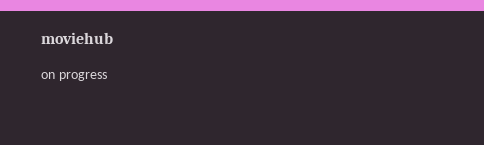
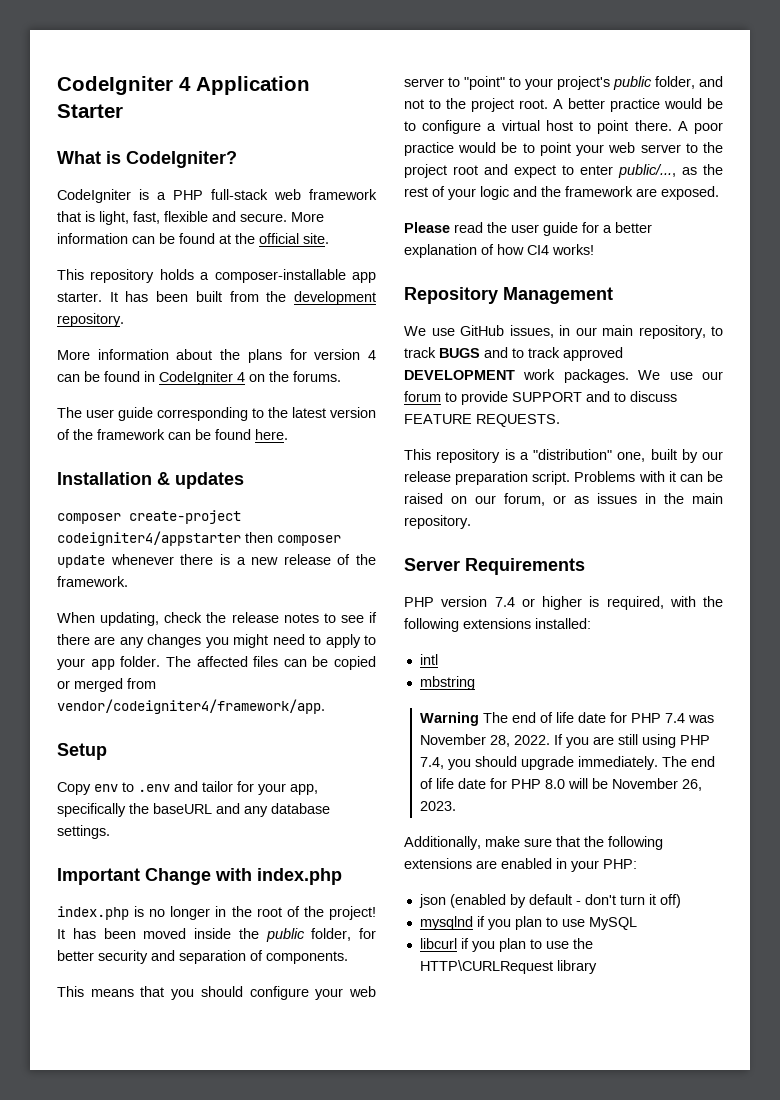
[41,32,113,44] [41,72,107,81] moviehub // on progress -> [57,76,310,95] [57,104,123,118] [57,151,237,168] [57,189,377,203] [57,211,324,225] [57,233,329,244] [57,269,376,283] [57,291,376,305] [57,313,124,327] [57,349,377,363] [57,371,341,385] [57,407,376,421] [57,429,288,440] [57,472,244,489] [57,510,241,524] [57,531,341,546] [57,554,376,568] [57,576,128,587] [57,612,377,626] [57,634,377,648] [57,656,376,670] [57,678,156,692] [57,699,325,714] [57,743,107,760] [57,781,318,795] [57,803,330,817] [57,825,110,839] [57,868,342,885] [57,906,376,920] [57,928,376,942] [57,950,348,964] [57,986,376,1000] [404,76,723,90] [404,98,723,112] [404,120,723,134] [404,142,723,156] [404,164,723,178] [404,186,719,200] [404,222,652,236] [404,244,594,258] [404,287,613,304] [404,325,723,339] [404,347,623,361] [404,369,723,383] [404,391,677,405] [404,414,560,427] [404,449,723,463] [404,471,723,485] [404,493,723,506] [404,515,471,529] [404,558,585,575] [404,596,723,610] [404,618,591,632] [419,654,438,665] [419,676,475,690] [420,712,715,726] [420,734,711,748] [420,756,716,770] [420,778,703,791] [420,801,457,811] [404,836,663,850] [404,858,637,872] [418,894,681,908] [419,916,637,930] [419,938,593,952] [419,960,597,974] CodeIgniter 4 Application Starter // What is CodeIgniter? // CodeIgniter is a PHP full-stack web framework that is light, fast, flexible and secure. More information can be found at the official site. // This repository holds a composer-installable app starter. It has been built from the development repository. // More information about the plans for version 4 can be found in CodeIgniter 4 on the forums. // The user guide corresponding to the latest version of the framework can be found here. // Installation & updates // composer create-project codeigniter4/appstarter then composer update whenever there is a new release of the framework. // When updating, check the release notes to see if there are any changes you might need to apply to your app folder. The affected files can be copied or merged from vendor/codeigniter4/framework/app. // Setup // Copy env to .env and tailor for your app, specifically the baseURL and any database settings. // Important Change with index.php // index.php is no longer in the root of the project! It has been moved inside the public folder, for better security and separation of components. // This means that you should configure your web server to "point" to your project's public folder, and not to the project root. A better practice would be to configure a virtual host to point there. A poor practice would be to point your web server to the project root and expect to enter public/..., as the rest of your logic and the framework are exposed. // Please read the user guide for a better explanation of how CI4 works! // Repository Management // We use GitHub issues, in our main repository, to track BUGS and to track approved DEVELOPMENT work packages. We use our forum to provide SUPPORT and to discuss FEATURE REQUESTS. // This repository is a "distribution" one, built by our release preparation script. Problems with it can be raised on our forum, or as issues in the main repository. // Server Requirements // PHP version 7.4 or higher is required, with the following extensions installed: // intl // mbstring // Warning The end of life date for PHP 7.4 was November 28, 2022. If you are still using PHP 7.4, you should upgrade immediately. The end of life date for PHP 8.0 will be November 26, 2023. // Additionally, make sure that the following extensions are enabled in your PHP: // json (enabled by default - don't turn it off) // mysqlnd if you plan to use MySQL // libcurl if you plan to use the HTTP\CURLRequest library

